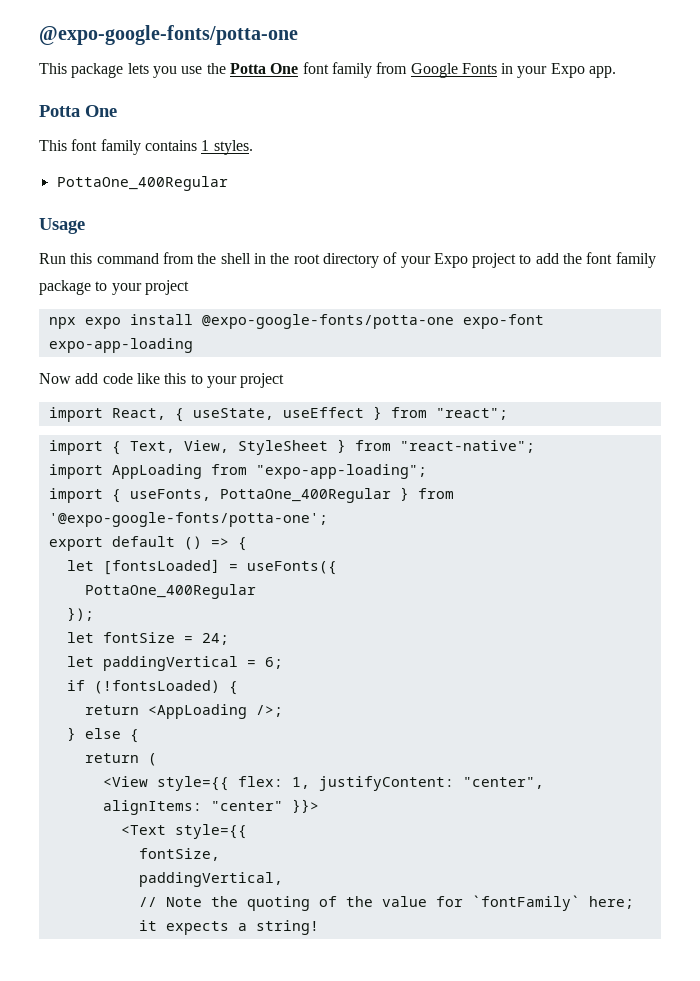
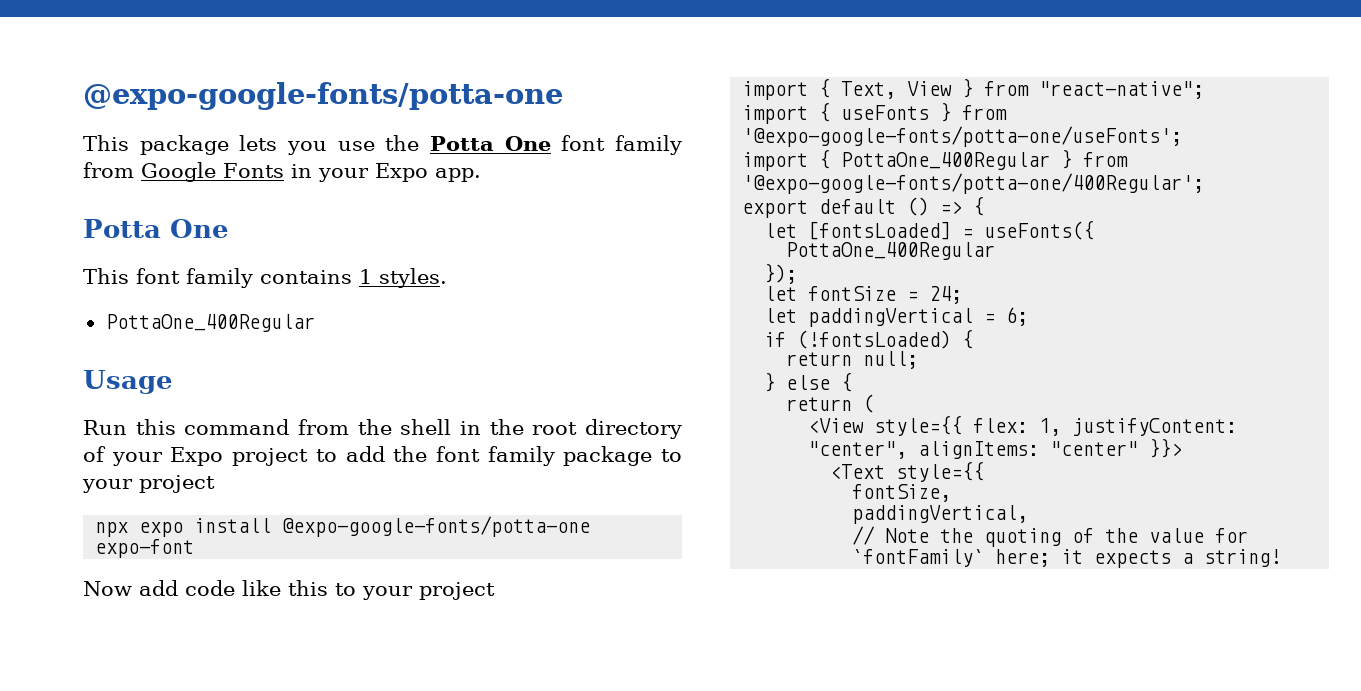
[48,338,193,353] expo-app-loading -> (195, 548) none
[48,406,508,422] // import React, { useState, useEffect } from "react"; -> (495, 591) none
[183,440,328,455] View, StyleSheet -> [907,81,953,96] View
[111,464,427,479] [48,488,211,503] AppLoading from "expo-app-loading"; // import { useFonts, -> [819,102,1008,122] [742,126,1183,147] [742,149,831,171] { useFonts } from '@expo-google-fonts/potta-one/useFonts'; // import {
[48,512,328,527] '@expo-google-fonts/potta-one'; -> [742,173,1205,194] '@expo-google-fonts/potta-one/400Regular';
[147,704,283,719] <AppLoading />; -> [863,351,919,369] null;

